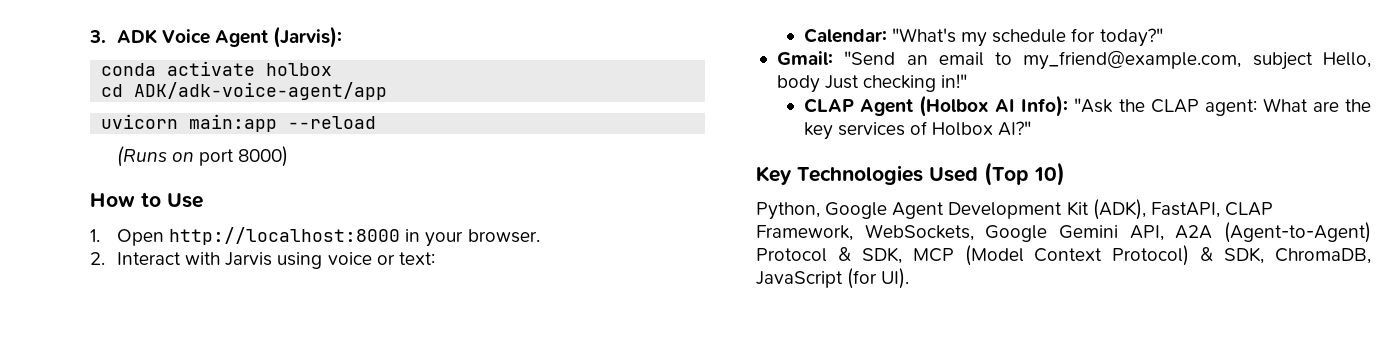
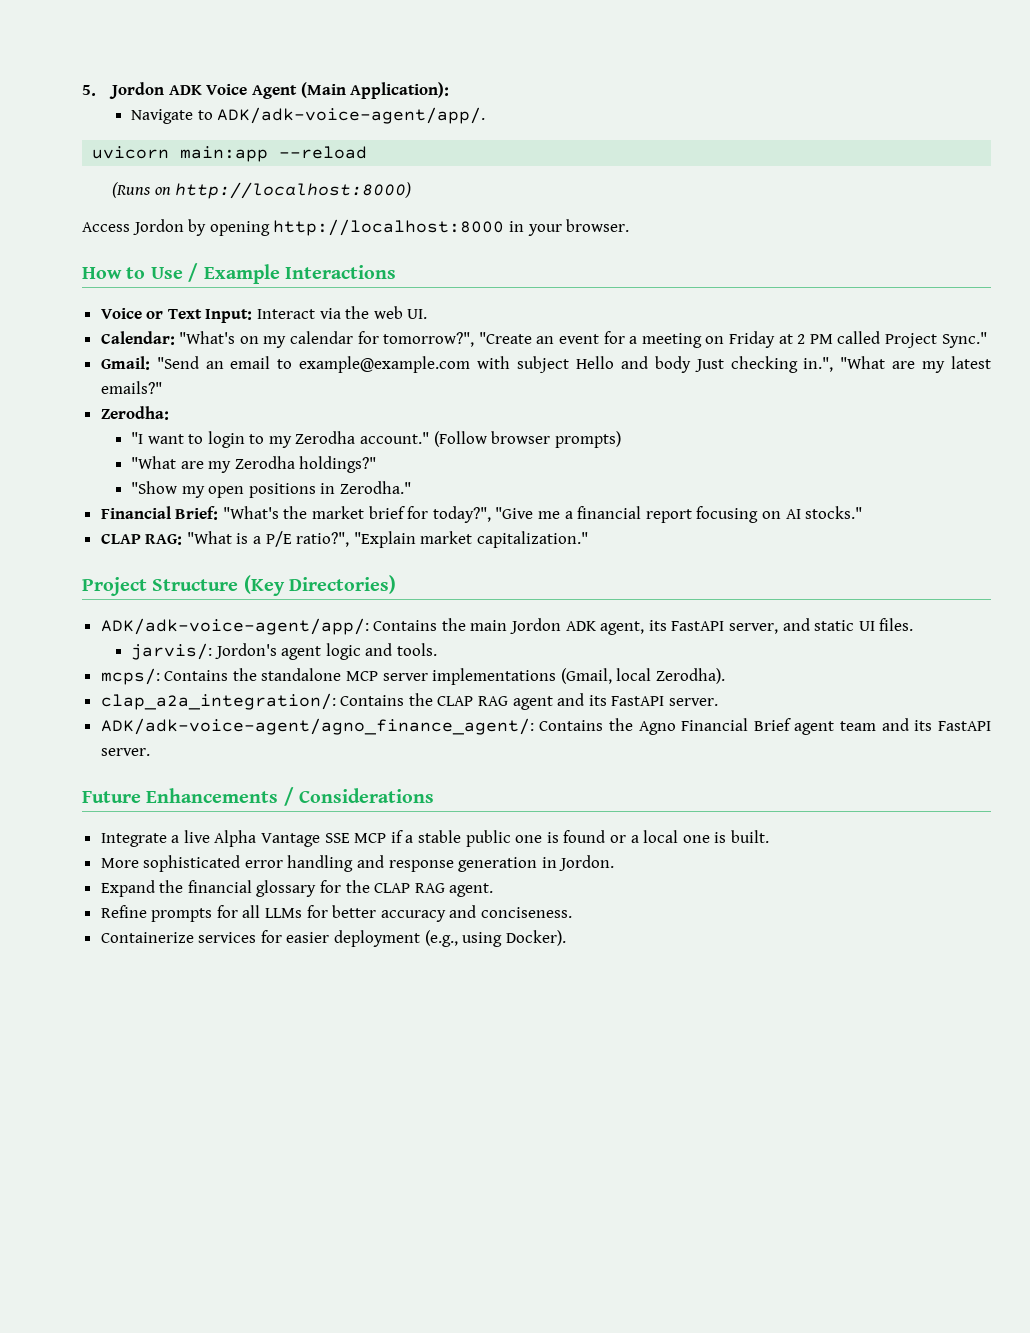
[89,30,106,43] 3. -> [82,82,165,99] 5. Jordon
[273,26,343,48] [101,61,333,76] [101,82,388,100] (Jarvis): // conda activate holbox // cd ADK/adk-voice-agent/app -> [300,82,450,99] [130,107,486,124] (Main Application): // Navigate to ADK/adk-voice-agent/app/.
[199,146,289,167] [90,192,203,208] [90,227,540,247] [90,252,435,269] [803,28,1163,47] port 8000) // How to Use // 1. Open http://localhost:8000 in your browser. // 2. Interact with Jarvis using voice or text: // Calendar: "What's my schedule for today?" -> [175,182,412,199] [82,219,630,236] [82,263,396,284] [100,306,428,323] [100,331,987,348] http://localhost:8000) // Access Jordon by opening http://localhost:8000 in your browser. // How to Use / Example Interactions // Voice or Text Input: Interact via the web UI. // Calendar: "What's on my calendar for tomorrow?", "Create an event for a meeting on Friday at 2 PM called Project Sync."
[1023,50,1371,70] [776,74,968,93] [803,95,1371,117] [803,121,1032,140] [756,162,1065,186] [756,199,1273,220] [756,222,1371,243] [756,245,1371,266] [756,268,910,289] my_friend@example.com, subject Hello, body Just checking in!" // CLAP Agent (Holbox AI Info): "Ask the CLAP agent: What are the key services of Holbox AI?" // Key Technologies Used (Top 10) // Python, Google Agent Development Kit (ADK), FastAPI, CLAP Framework, WebSockets, Google Gemini API, A2A (Agent-to-Agent) Protocol & SDK, MCP (Model Context Protocol) & SDK, ChromaDB, JavaScript (for UI). -> [299,356,991,373] [100,381,162,394] [100,406,169,420] [130,431,621,448] [130,456,377,473] [130,481,411,498] [100,506,863,523] [100,531,589,548] [82,575,397,596] [100,618,914,635] [130,643,437,660] [100,668,726,685] [100,693,719,710] [100,718,991,735] [100,748,150,756] [82,787,435,806] [100,830,769,847] [100,855,615,872] [100,880,494,897] [100,905,573,922] [100,930,566,947] example@example.com with subject Hello and body Just checking in.", "What are my latest emails?" // Zerodha: // "I want to login to my Zerodha account." (Follow browser prompts) // "What are my Zerodha holdings?" // "Show my open positions in Zerodha." // Financial Brief: "What's the market brief for today?", "Give me a financial report focusing on AI stocks." // CLAP RAG: "What is a P/E ratio?", "Explain market capitalization." // Project Structure (Key Directories) // ADK/adk-voice-agent/app/: Contains the main Jordon ADK agent, its FastAPI server, and static UI files. // jarvis/: Jordon's agent logic and tools. // mcps/: Contains the standalone MCP server implementations (Gmail, local Zerodha). // clap_a2a_integration/: Contains the CLAP RAG agent and its FastAPI server. // ADK/adk-voice-agent/agno_finance_agent/: Contains the Agno Financial Brief agent team and its FastAPI server. // Future Enhancements / Considerations // Integrate a live Alpha Vantage SSE MCP if a stable public one is found or a local one is built. // More sophisticated error handling and response generation in Jordon. // Expand the financial glossary for the CLAP RAG agent. // Refine prompts for all LLMs for better accuracy and conciseness. // Containerize services for easier deployment (e.g., using Docker).

